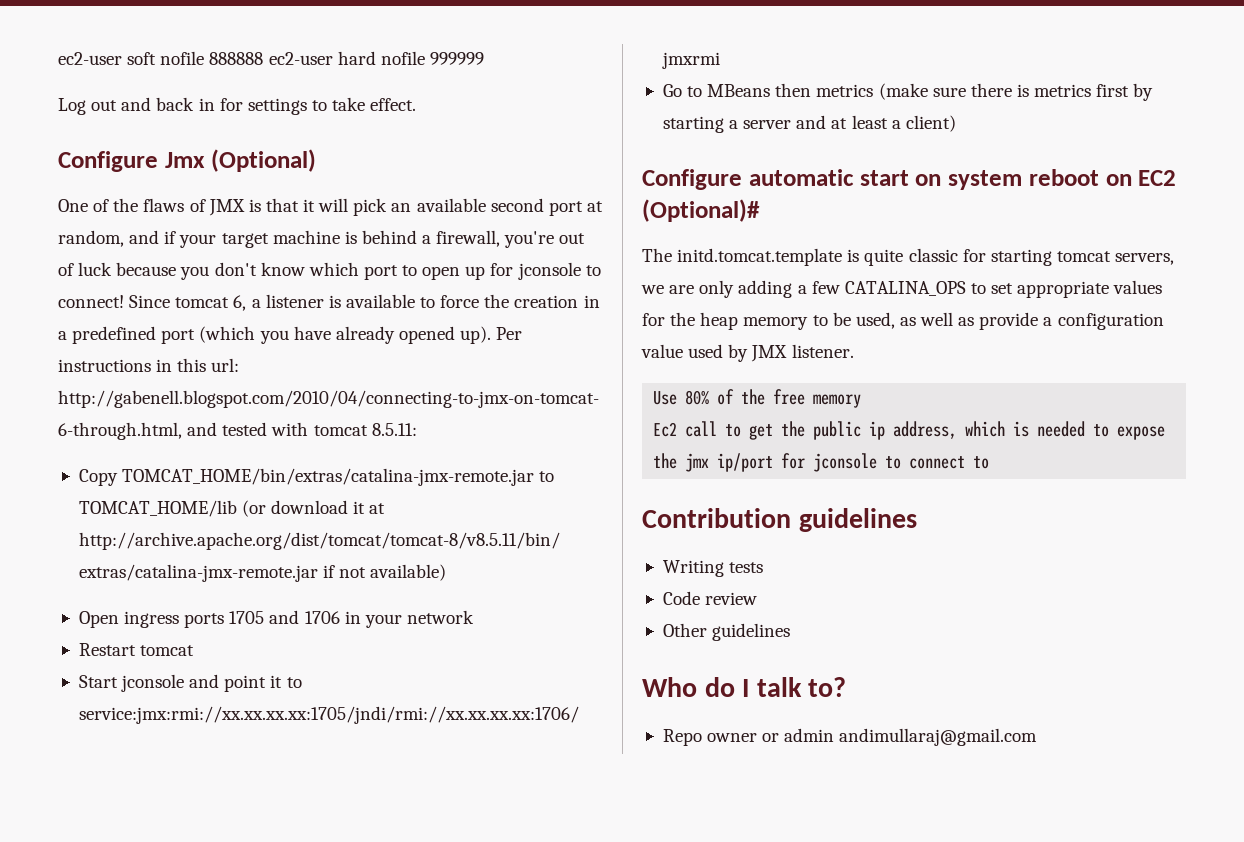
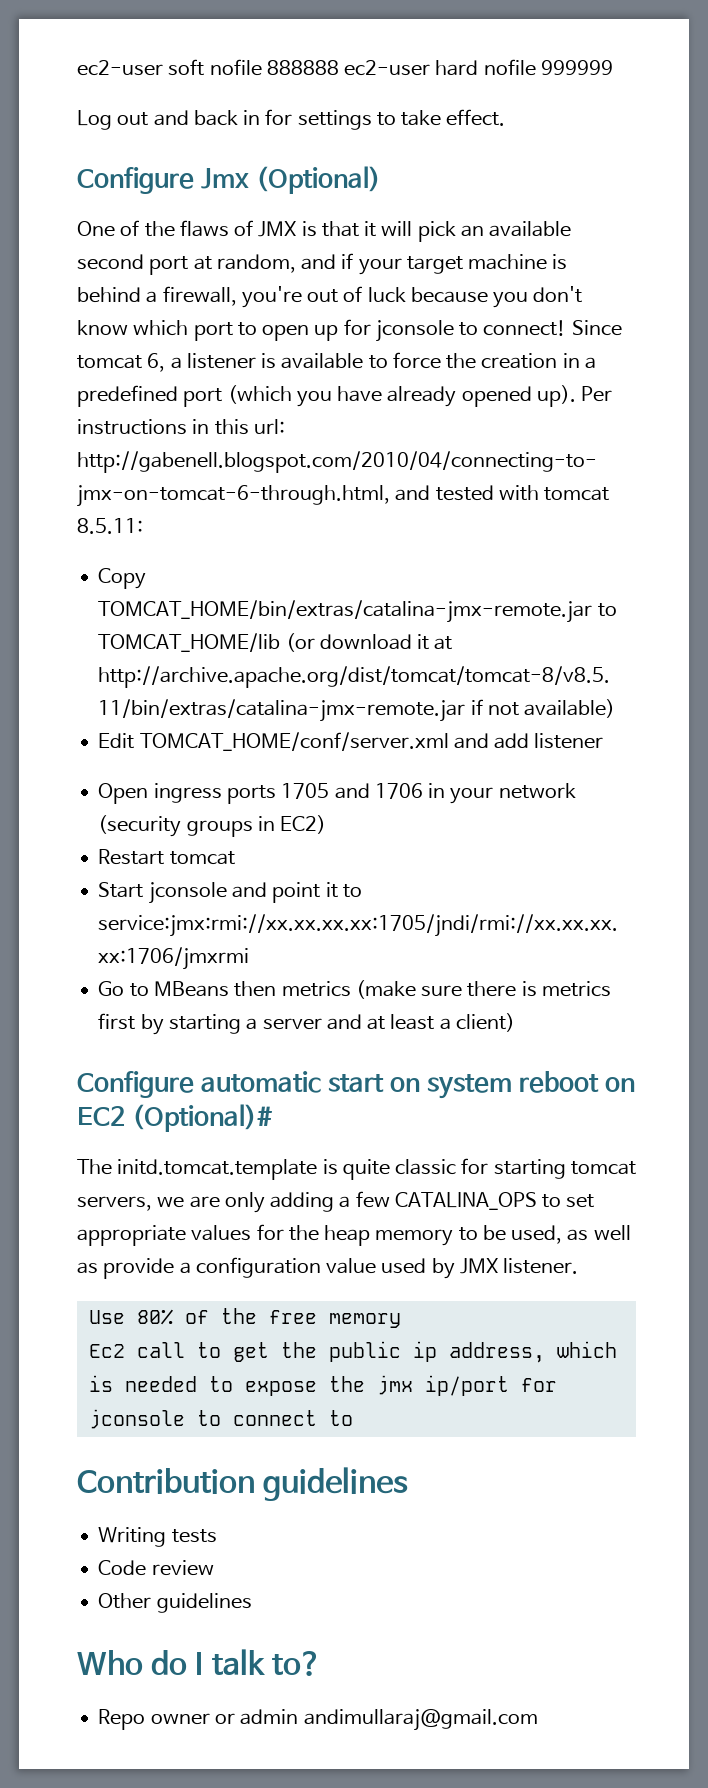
(447, 572) none -> [98,732,604,751] // Edit TOMCAT_HOME/conf/server.xml and add listener
(474, 617) none -> [98,815,327,837] (security groups in EC2)

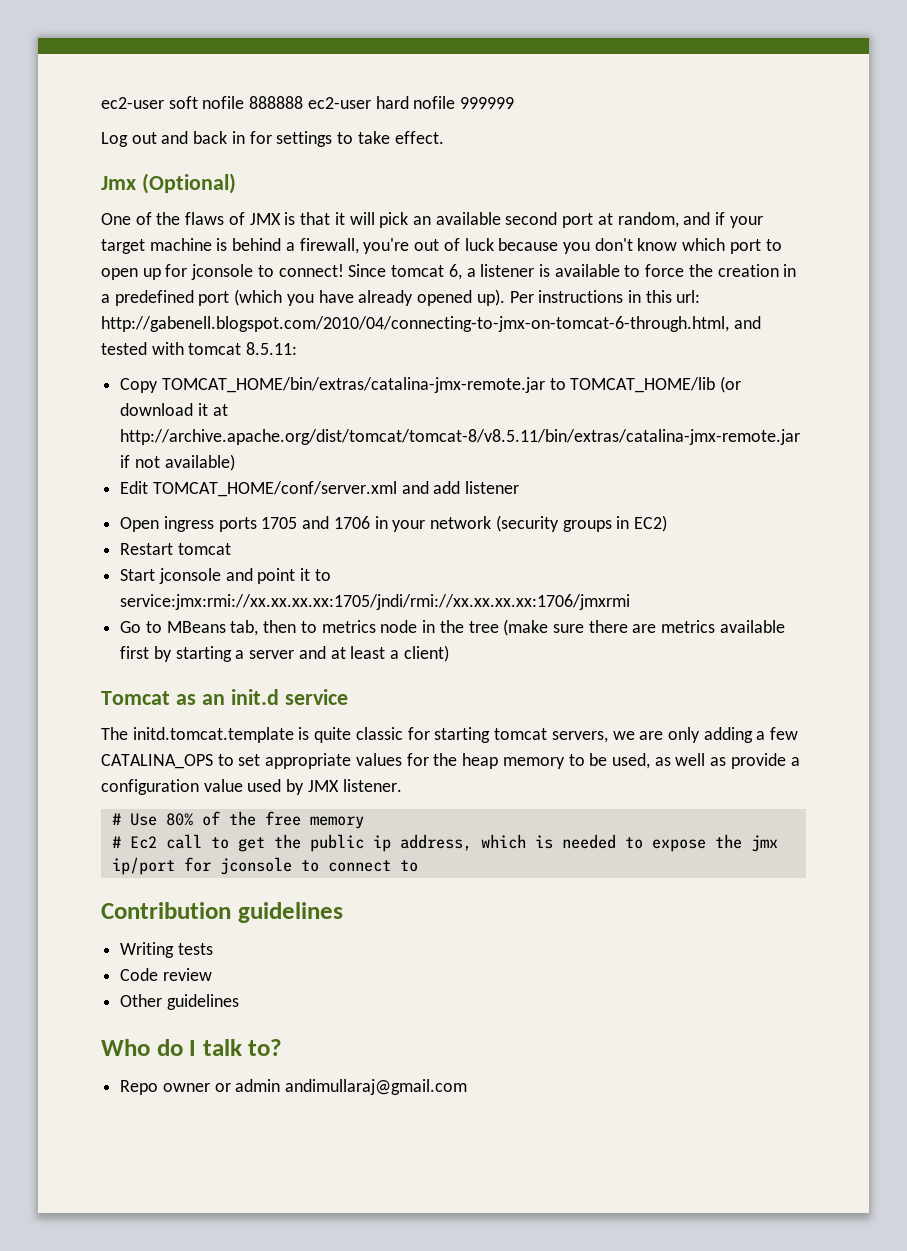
[77,167,194,194] Configure -> (444, 137) none
[234,980,611,999] then metrics (make sure there is metrics -> [230,619,785,636] tab, then to metrics node in the tree (make sure there are metrics available
[77,1071,636,1099] [77,1104,274,1132] Configure automatic start on system reboot on EC2 (Optional)# -> [101,689,348,705] Tomcat as an init.d service
(579, 1266) none -> [111,813,121,825] #
(401, 1320) none -> [111,836,121,848] #

